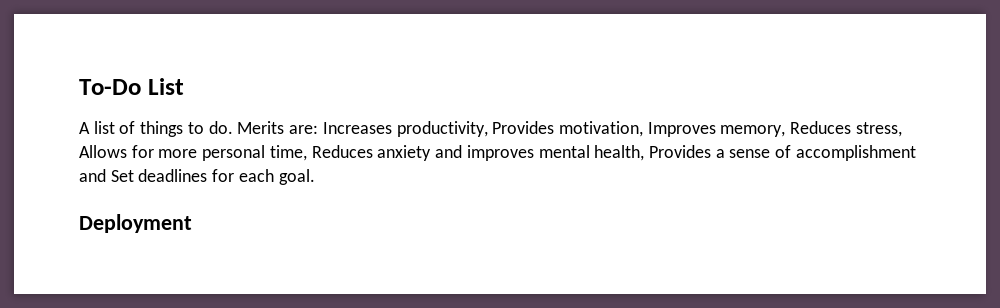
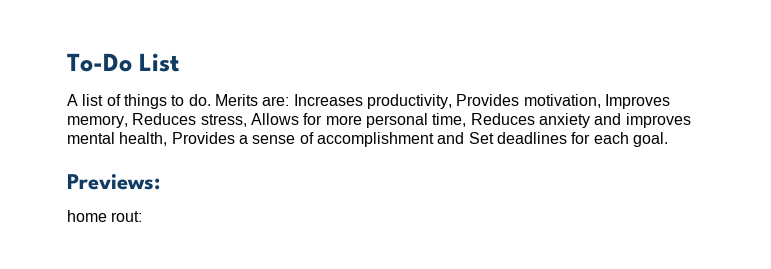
[79,214,192,233] Deployment -> [67,174,160,190] [67,210,143,222] Previews: // home rout:

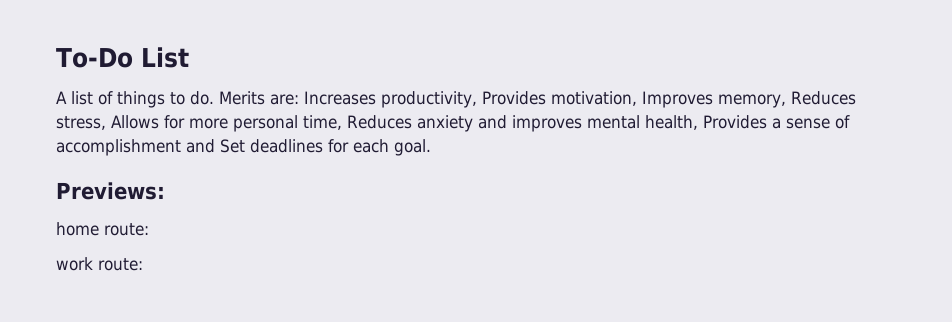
[111,211,143,222] rout: -> [104,223,149,236] [56,257,143,271] route: // work route:

